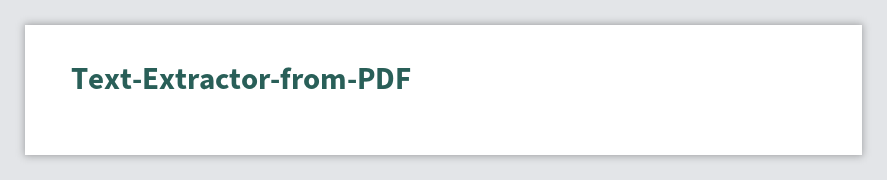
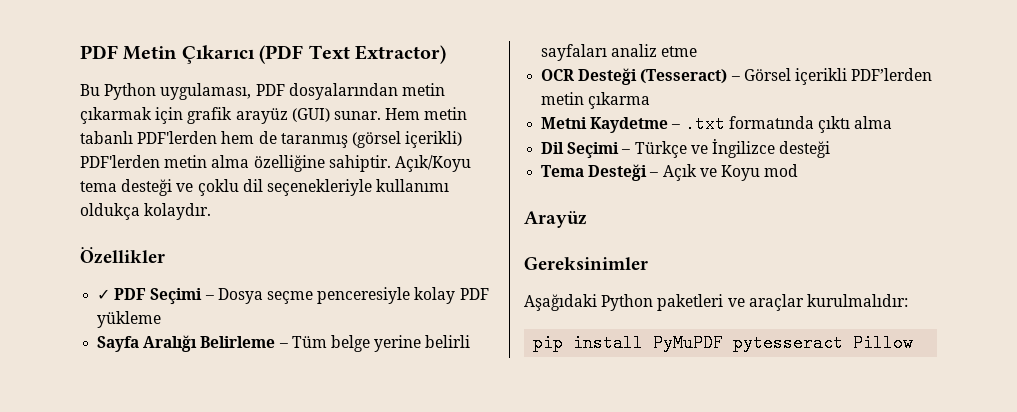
[71,67,411,90] Text-Extractor-from-PDF -> [80,45,446,64] [80,83,445,100] [80,107,468,124] [80,131,463,148] [80,155,471,172] [80,179,450,196] [80,203,212,220] [80,247,165,264] [97,287,489,305] [97,311,162,328] [97,335,471,352] [541,44,698,61] [541,68,933,85] [541,92,651,109] [541,115,893,133] [541,138,831,159] [541,164,799,181] [524,211,587,228] [524,257,648,270] [524,294,908,311] [533,334,914,352] PDF Metin Çıkarıcı (PDF Text Extractor) // Bu Python uygulaması, PDF dosyalarından metin çıkarmak için grafik arayüz (GUI) sunar. Hem metin tabanlı PDF'lerden hem de taranmış (görsel içerikli) PDF'lerden metin alma özelliğine sahiptir. Açık/Koyu tema desteği ve çoklu dil seçenekleriyle kullanımı oldukça kolaydır. // Özellikler // ✓ PDF Seçimi – Dosya seçme penceresiyle kolay PDF yükleme // Sayfa Aralığı Belirleme – Tüm belge yerine belirli sayfaları analiz etme // OCR Desteği (Tesseract) – Görsel içerikli PDF’lerden metin çıkarma // Metni Kaydetme – .txt formatında çıktı alma // Dil Seçimi – Türkçe ve İngilizce desteği // Tema Desteği – Açık ve Koyu mod // Arayüz // Gereksinimler // Aşağıdaki Python paketleri ve araçlar kurulmalıdır: // pip install PyMuPDF pytesseract Pillow

